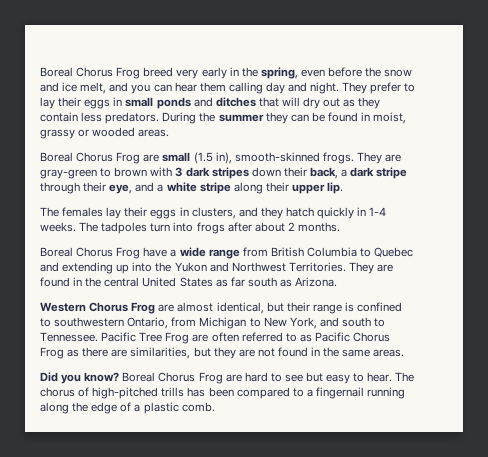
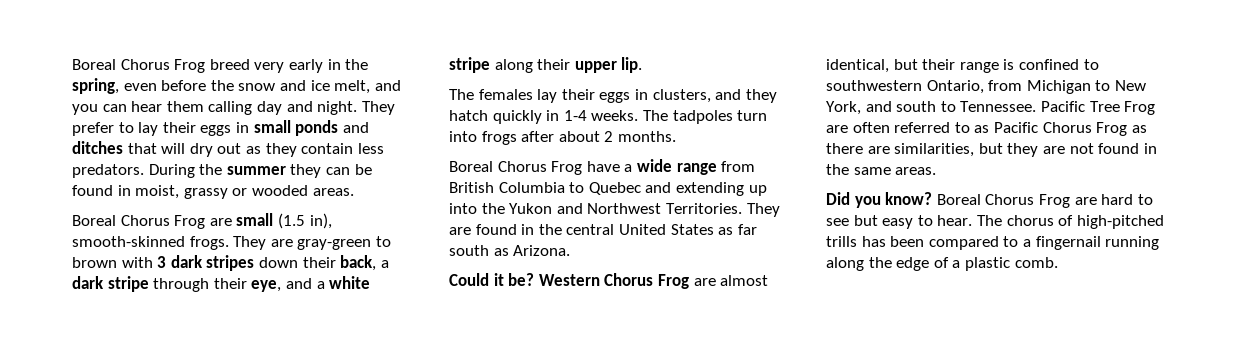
(338, 282) none -> [449,273,535,286] Could it be?

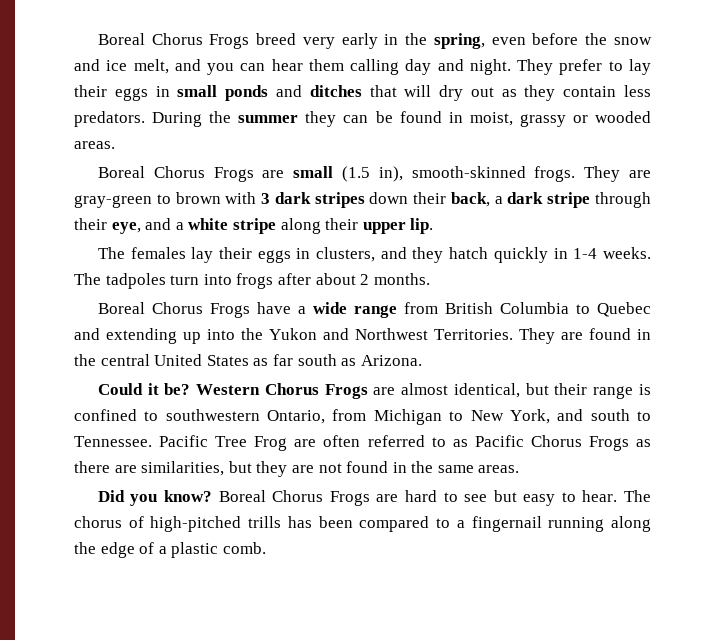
[72,59,206,73] Boreal Chorus Frog -> [97,33,250,49] Boreal Chorus Frogs
[174,215,206,229] Frog -> [213,167,254,182] Frogs
[551,161,583,175] Frog -> [209,303,250,318] Frogs
[657,274,689,289] Frog -> [324,384,368,399] Frogs
[1096,122,1128,136] Frog -> [588,436,629,451] Frogs
[1038,194,1070,208] Frog -> [329,491,370,506] Frogs

